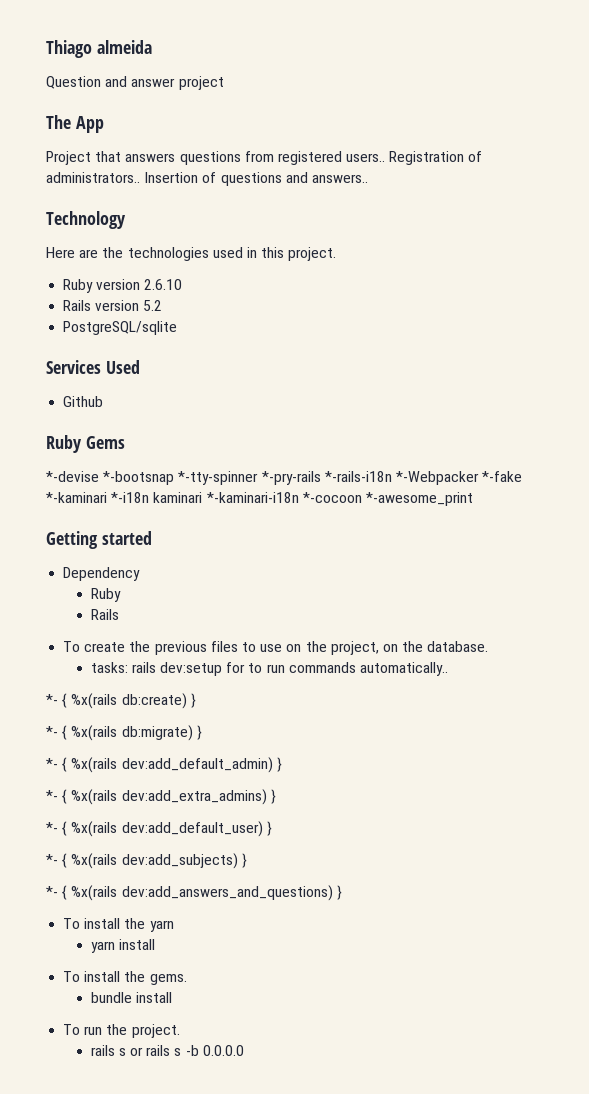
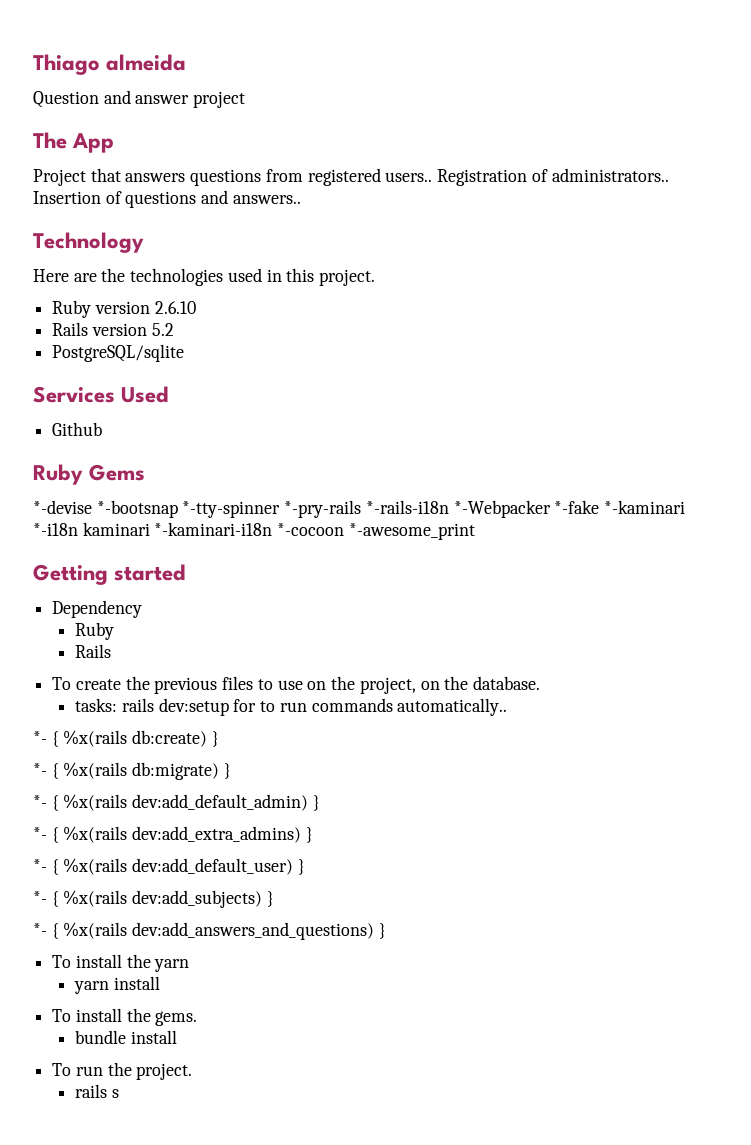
[129,1045,244,1056] or rails s -b 0.0.0.0 -> (119, 1093) none

